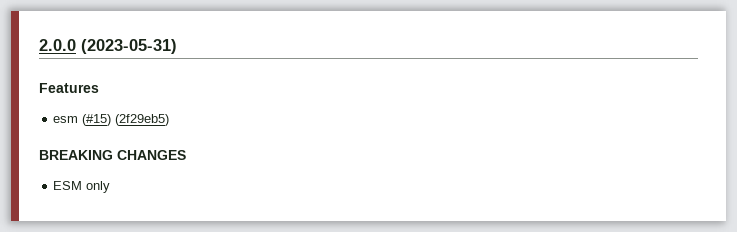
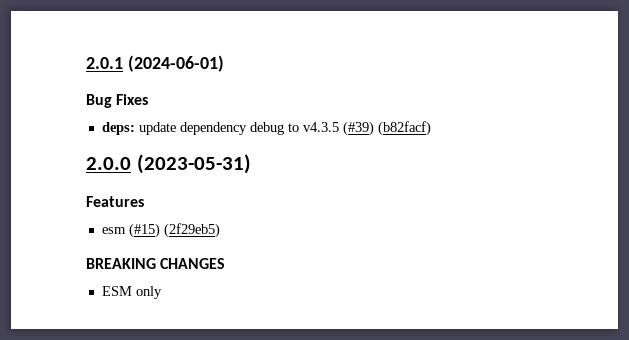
(39, 45) none -> [86,55,224,72] [86,94,149,108] [101,121,431,136] 2.0.1 (2024-06-01) // Bug Fixes // deps: update dependency debug to v4.3.5 (#39) (b82facf) //

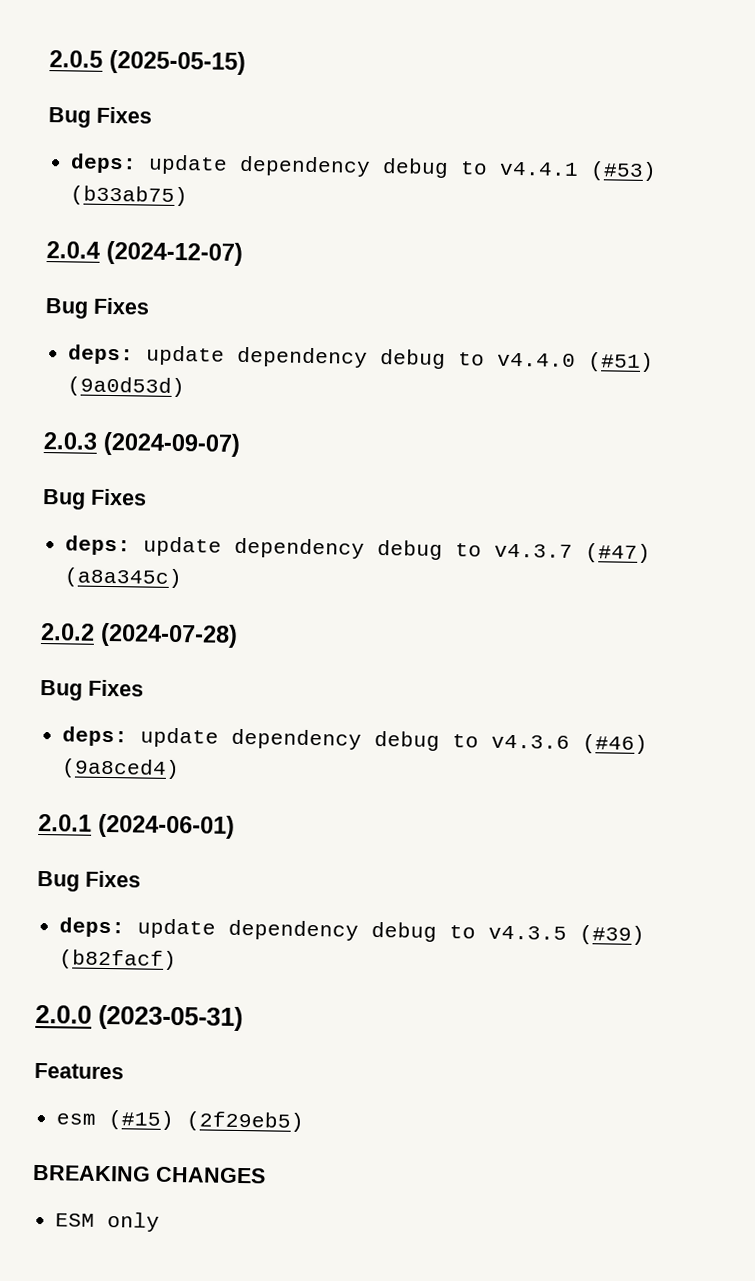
(86, 63) none -> [49,49,246,75] [48,106,152,128] [70,153,658,182] [70,185,189,207] [46,240,243,266] [45,297,150,319] [68,344,655,373] [67,376,186,398] [43,431,241,457] [42,488,147,510] [65,535,652,564] [64,567,184,589] [40,622,238,648] [40,679,144,701] [62,726,649,755] [61,758,181,780] 2.0.5 (2025-05-15) // Bug Fixes // deps: update dependency debug to v4.4.1 (#53) (b33ab75) // 2.0.4 (2024-12-07) // Bug Fixes // deps: update dependency debug to v4.4.0 (#51) (9a0d53d) // 2.0.3 (2024-09-07) // Bug Fixes // deps: update dependency debug to v4.3.7 (#47) (a8a345c) // 2.0.2 (2024-07-28) // Bug Fixes // deps: update dependency debug to v4.3.6 (#46) (9a8ced4) //

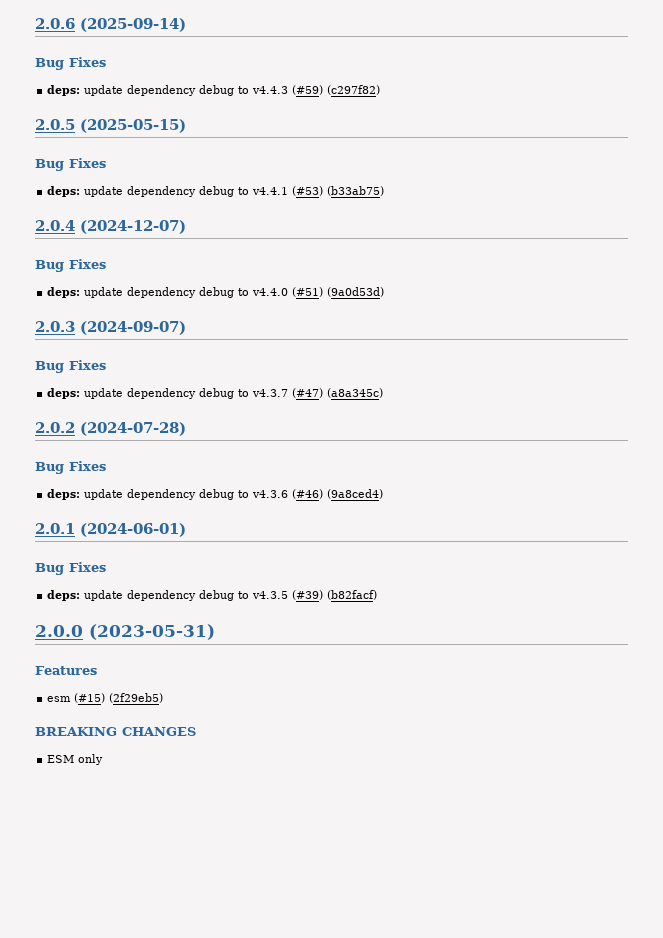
(49, 59) none -> [35,18,186,32] [35,57,106,70] [47,85,381,96] 2.0.6 (2025-09-14) // Bug Fixes // deps: update dependency debug to v4.4.3 (#59) (c297f82) //

